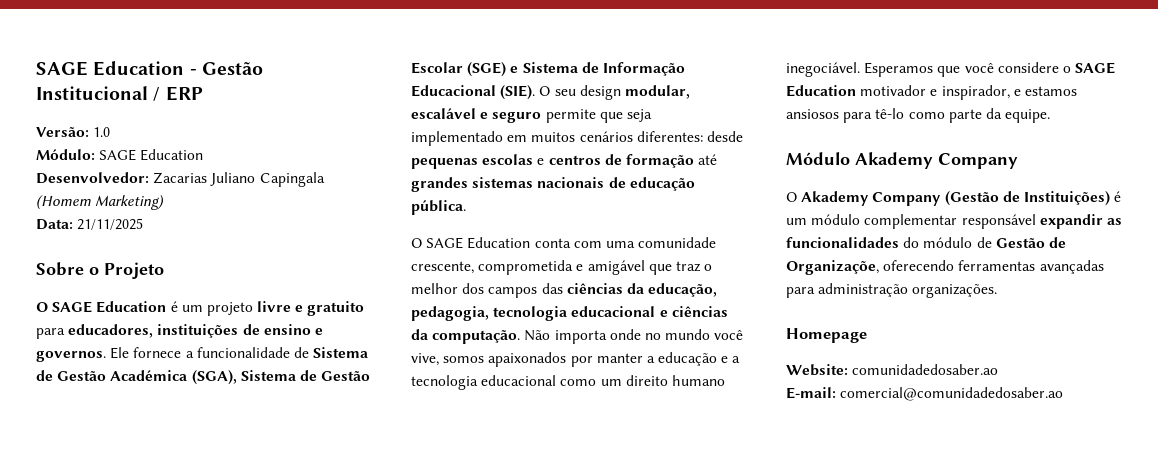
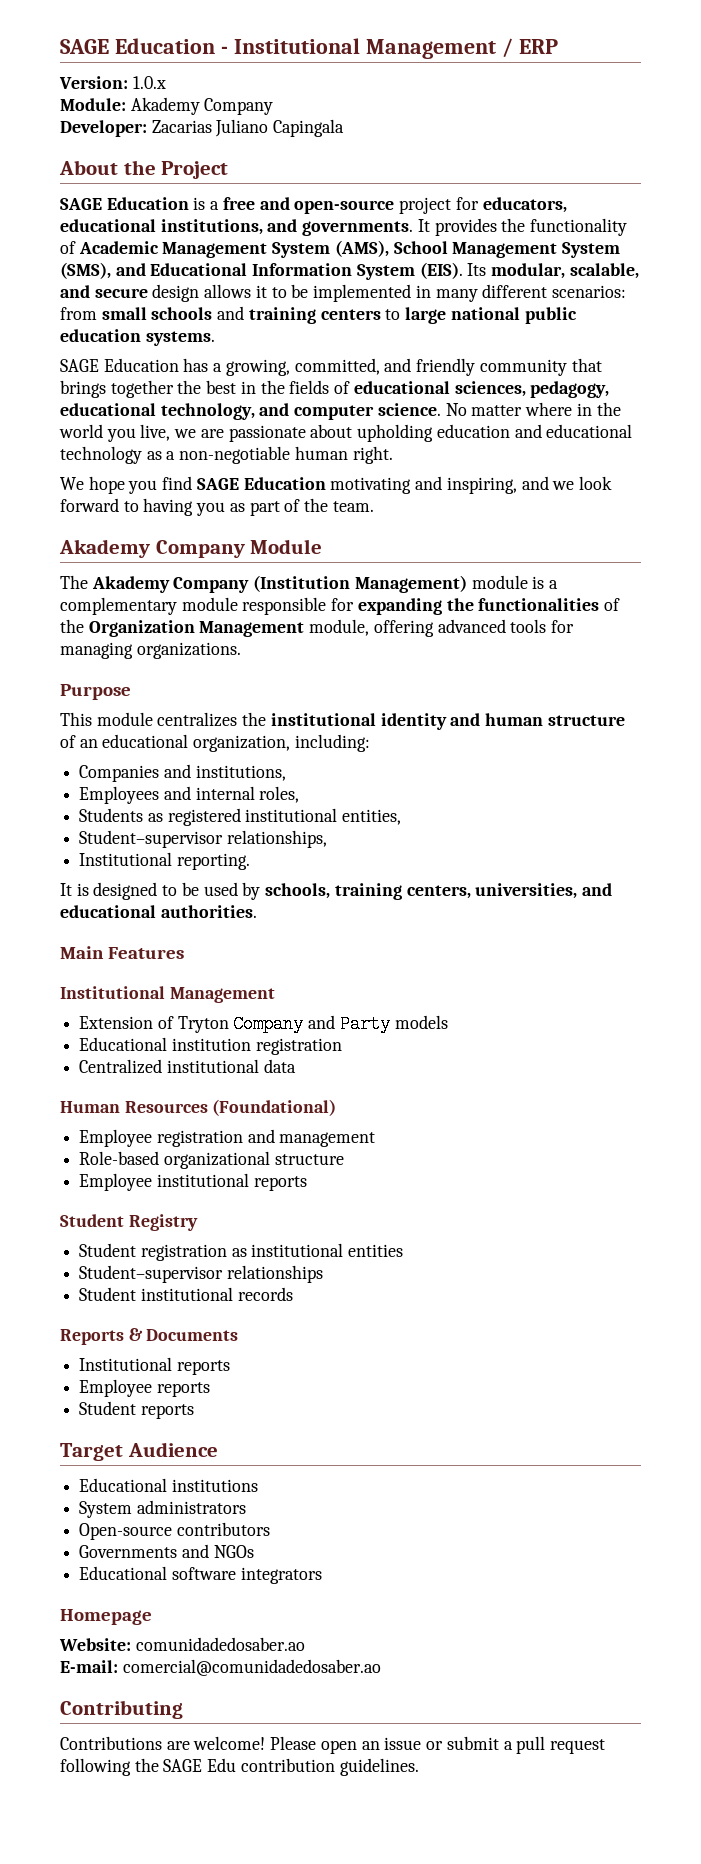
[201,62,263,75] [36,86,148,100] Gestão Institucional -> [233,38,496,59] Institutional Management
[36,127,111,137] [36,149,204,161] [36,172,325,187] [36,195,165,210] [36,218,144,230] [36,262,164,279] [36,301,365,316] [36,324,323,339] [36,347,369,362] [36,370,371,385] [411,62,685,77] [411,85,690,100] [411,108,652,123] [411,131,743,146] [411,154,718,169] [411,177,695,192] [411,200,466,215] [411,237,717,249] [411,260,713,275] [411,283,718,298] [411,306,728,321] [411,329,744,344] [411,352,741,367] [411,375,725,390] [786,62,1116,77] [786,85,1077,100] [786,108,1051,123] [786,152,1018,169] [786,191,1122,206] [786,214,1122,229] [786,237,1066,248] [786,260,1104,275] [786,283,998,298] Versão: 1.0 // Módulo: SAGE Education // Desenvolvedor: Zacarias Juliano Capingala (Homem Marketing) // Data: 21/11/2025 // Sobre o Projeto // O SAGE Education é um projeto livre e gratuito para educadores, instituições de ensino e governos. Ele fornece a funcionalidade de Sistema de Gestão Académica (SGA), Sistema de Gestão Escolar (SGE) e Sistema de Informação Educacional (SIE). O seu design modular, escalável e seguro permite que seja implementado em muitos cenários diferentes: desde pequenas escolas e centros de formação até grandes sistemas nacionais de educação pública. // O SAGE Education conta com uma comunidade crescente, comprometida e amigável que traz o melhor dos campos das ciências da educação, pedagogia, tecnologia educacional e ciências da computação. Não importa onde no mundo você vive, somos apaixonados por manter a educação e a tecnologia educacional como um direito humano inegociável. Esperamos que você considere o SAGE Education motivador e inspirador, e estamos ansiosos para tê-lo como parte da equipe. // Módulo Akademy Company // O Akademy Company (Gestão de Instituições) é um módulo complementar responsável expandir as funcionalidades do módulo de Gestão de Organizaçõe, oferecendo ferramentas avançadas para administração organizações. -> [59,76,166,89] [60,97,274,115] [60,119,345,137] [59,160,229,179] [60,197,567,214] [60,218,628,236] [60,240,621,258] [60,262,639,280] [60,284,626,302] [60,306,577,324] [60,329,215,346] [60,358,602,376] [60,380,610,398] [60,402,621,420] [59,424,633,442] [60,446,393,464] [60,476,612,494] [60,498,374,516] [59,539,323,558] [60,575,559,593] [60,597,621,615] [60,619,575,637] [60,642,241,659] [60,684,131,700] [60,712,625,730] [60,734,370,752] [79,764,286,782] [79,786,300,804] [79,808,402,826] [79,830,327,848] [79,852,250,870] [60,882,612,900] [60,905,257,918] [60,946,185,959] [60,986,275,1003] [79,1015,448,1033] [79,1037,342,1055] [79,1059,296,1074] [60,1099,337,1116] [79,1129,376,1147] [79,1151,344,1169] [79,1173,307,1191] [60,1214,198,1231] [79,1243,404,1261] [79,1265,323,1283] [79,1287,293,1301] [60,1328,239,1345] [79,1357,230,1375] [79,1379,210,1397] [79,1401,194,1419] [60,1442,218,1461] [79,1478,258,1492] [79,1500,246,1518] [79,1522,270,1540] [79,1544,254,1558] [79,1566,322,1584] Version: 1.0.x // Module: Akademy Company // Developer: Zacarias Juliano Capingala // About the Project // SAGE Education is a free and open-source project for educators, educational institutions, and governments. It provides the functionality of Academic Management System (AMS), School Management System (SMS), and Educational Information System (EIS). Its modular, scalable, and secure design allows it to be implemented in many different scenarios: from small schools and training centers to large national public education systems. // SAGE Education has a growing, committed, and friendly community that brings together the best in the fields of educational sciences, pedagogy, educational technology, and computer science. No matter where in the world you live, we are passionate about upholding education and educational technology as a non-negotiable human right. // We hope you find SAGE Education motivating and inspiring, and we look forward to having you as part of the team. // Akademy Company Module // The Akademy Company (Institution Management) module is a complementary module responsible for expanding the functionalities of the Organization Management module, offering advanced tools for managing organizations. // Purpose // This module centralizes the institutional identity and human structure of an educational organization, including: // Companies and institutions, // Employees and internal roles, // Students as registered institutional entities, // Student–supervisor relationships, // Institutional reporting. // It is designed to be used by schools, training centers, universities, and educational authorities. // Main Features // Institutional Management // Extension of Tryton Company and Party models // Educational institution registration // Centralized institutional data // Human Resources (Foundational) // Employee registration and management // Role-based organizational structure // Employee institutional reports // Student Registry // Student registration as institutional entities // Student–supervisor relationships // Student institutional records // Reports & Documents // Institutional reports // Employee reports // Student reports // Target Audience // Educational institutions // System administrators // Open-source contributors // Governments and NGOs // Educational software integrators
(1064, 394) none -> [60,1700,183,1719] [60,1736,605,1754] [60,1758,419,1776] // Contributing // Contributions are welcome! Please open an issue or submit a pull request following the SAGE Edu contribution guidelines.

